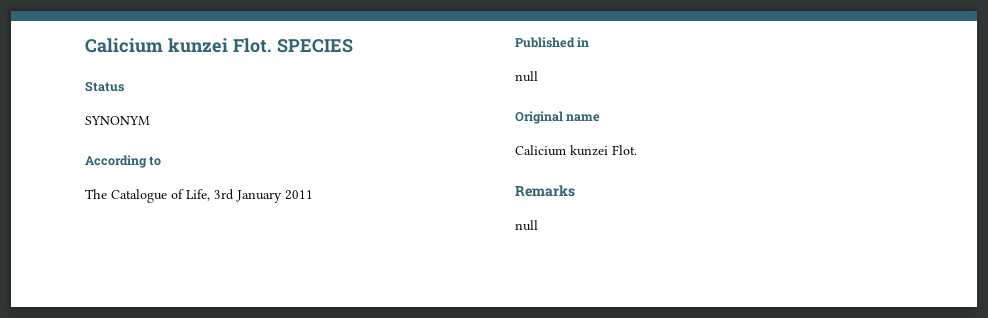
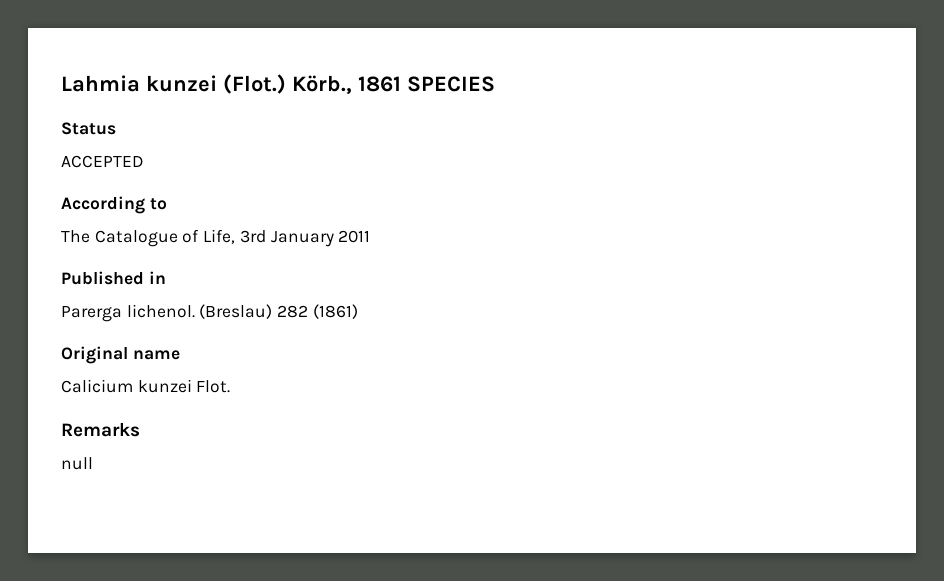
[85,38,272,53] Calicium kunzei Flot. -> [61,74,401,94] Lahmia kunzei (Flot.) Körb., 1861
[85,116,150,125] SYNONYM -> [61,155,144,168] ACCEPTED
[515,71,538,82] null -> [61,304,358,322] Parerga lichenol. (Breslau) 282 (1861)

